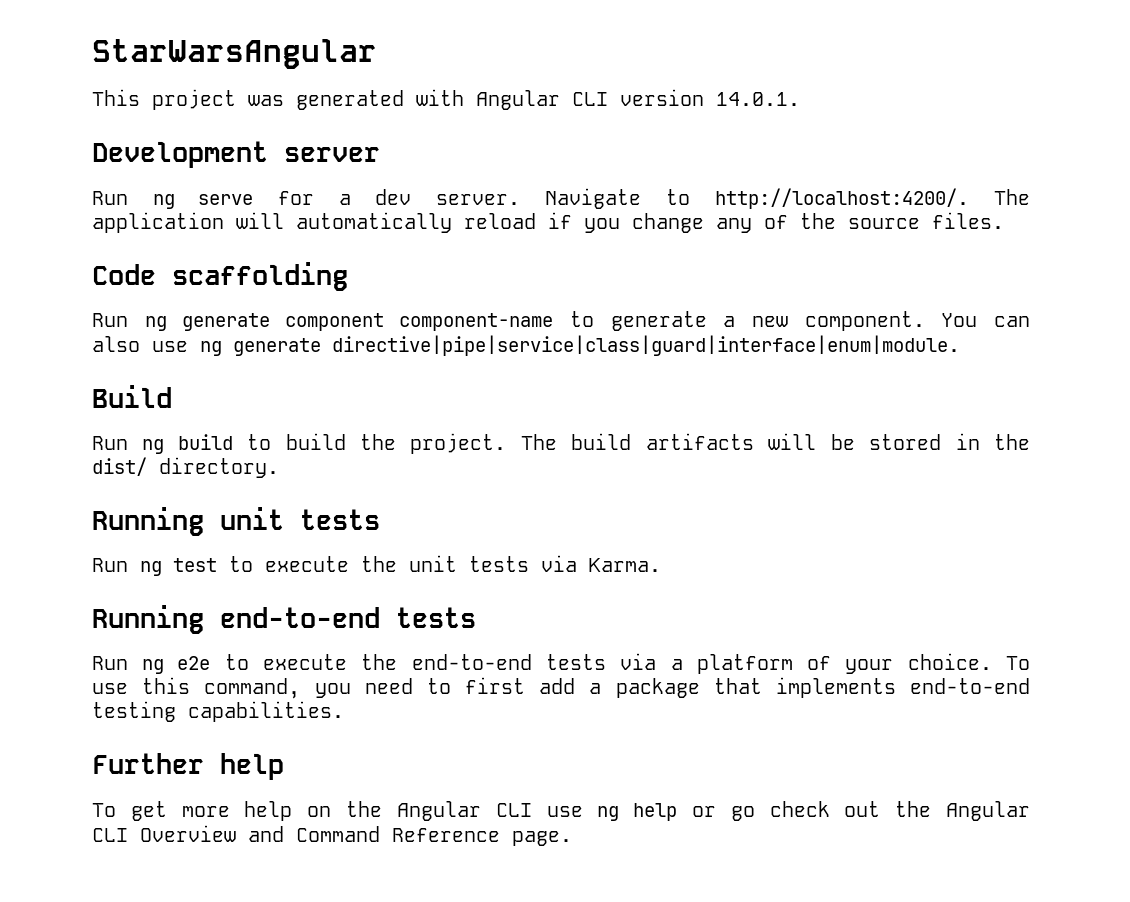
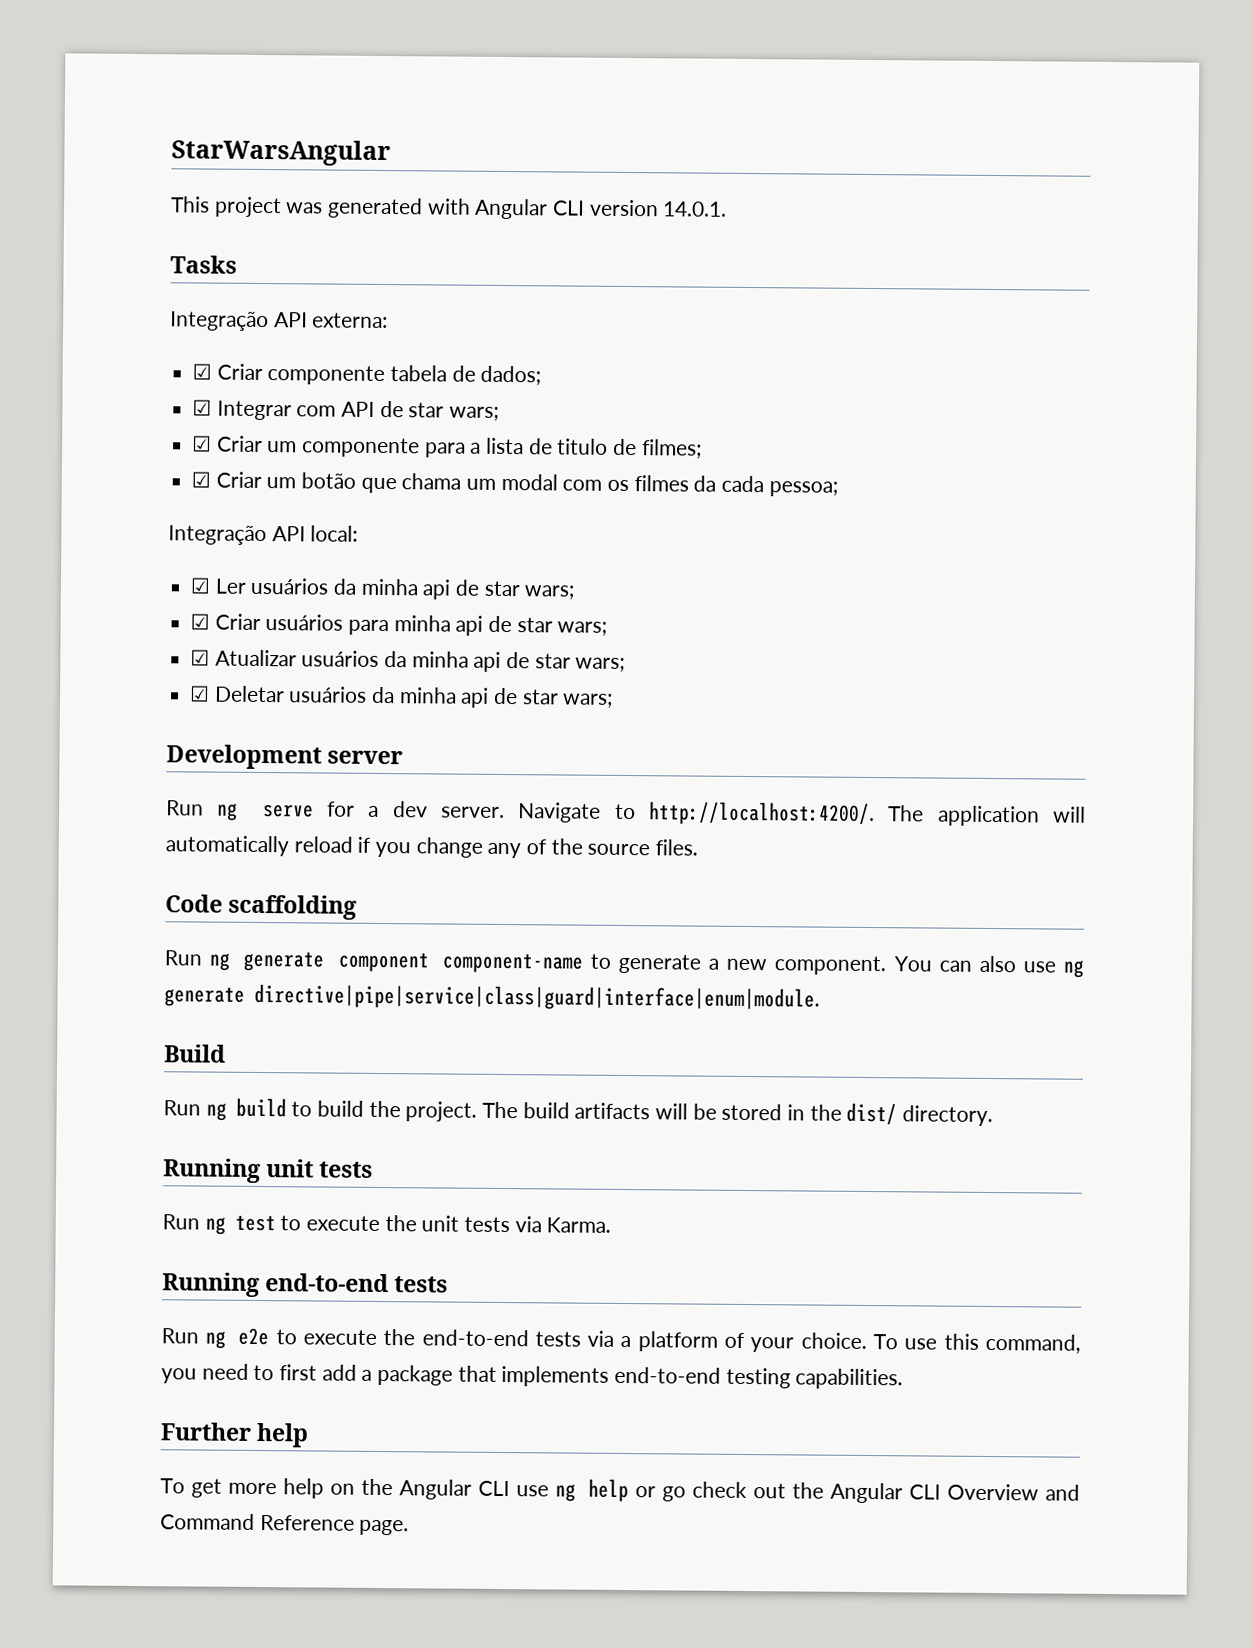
(800, 99) none -> [170,255,237,274] [170,311,389,332] [192,363,542,386] [192,399,500,421] [192,435,702,459] [191,471,838,497] [168,525,359,546] [190,577,575,600] [190,613,608,636] [190,649,626,672] [189,685,614,708] // Tasks // Integração API externa: // ☑ Criar componente tabela de dados; // ☑ Integrar com API de star wars; // ☑ Criar um componente para a lista de titulo de filmes; // ☑ Criar um botão que chama um modal com os filmes da cada pessoa; // Integração API local: // ☑ Ler usuários da minha api de star wars; // ☑ Criar usuários para minha api de star wars; // ☑ Atualizar usuários da minha api de star wars; // ☑ Deletar usuários da minha api de star wars;

